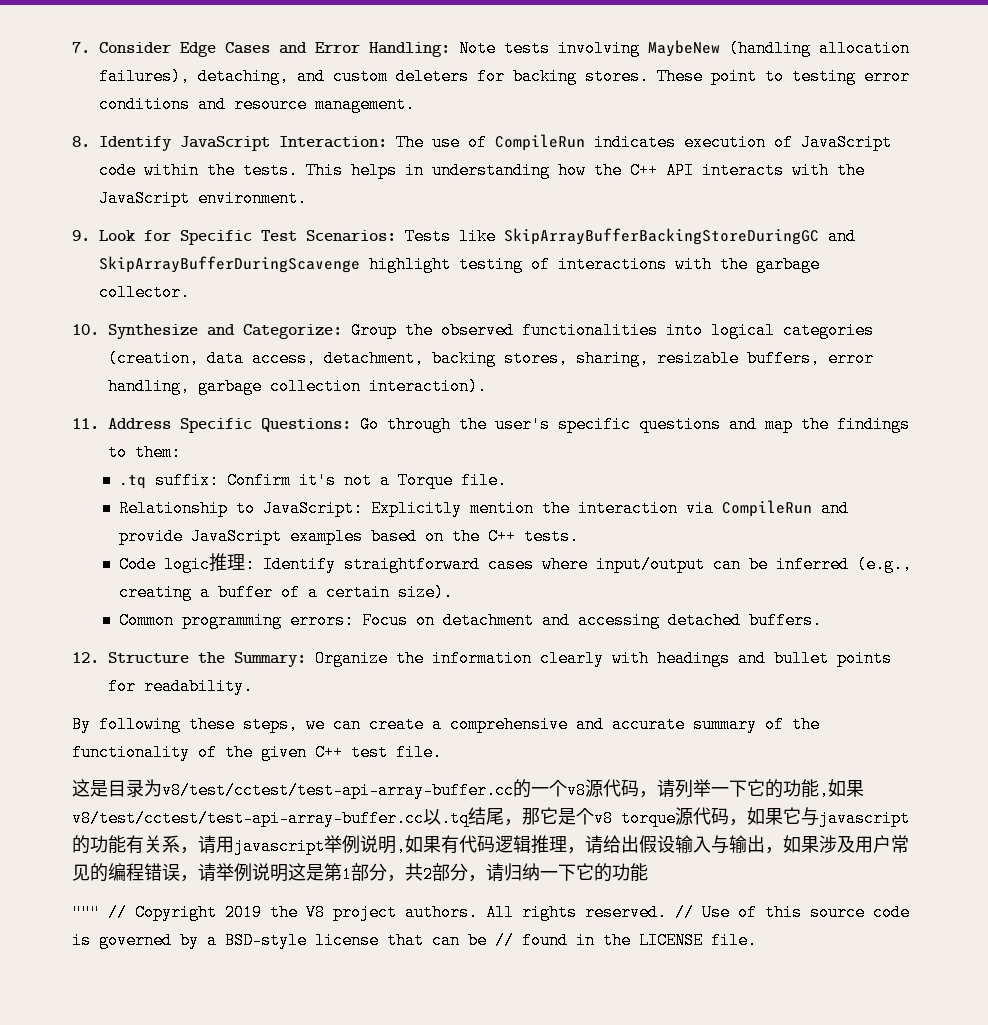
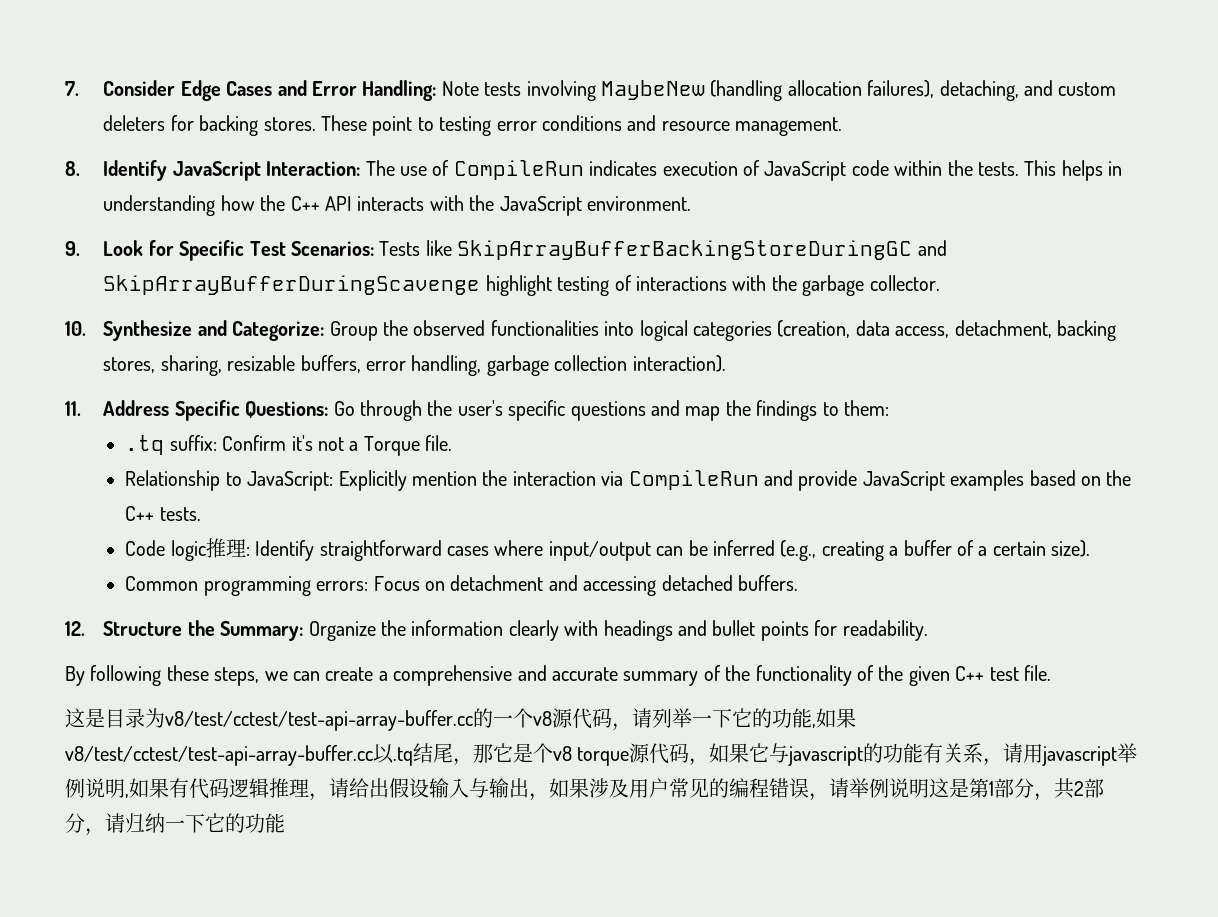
[72,904,910,921] [72,932,757,949] // """ // Copyright 2019 the V8 project authors. All rights reserved. // Use of this source code is governed by a BSD-style license that can be // found in the LICENSE file. -> (285, 823) none

